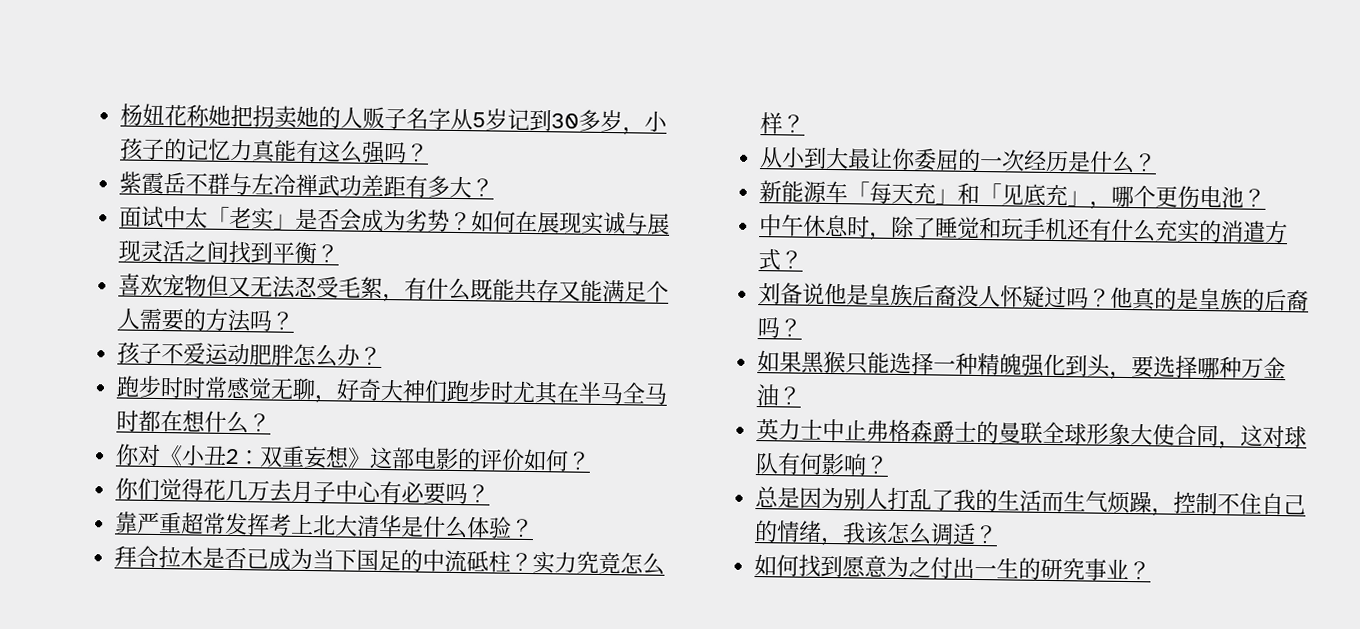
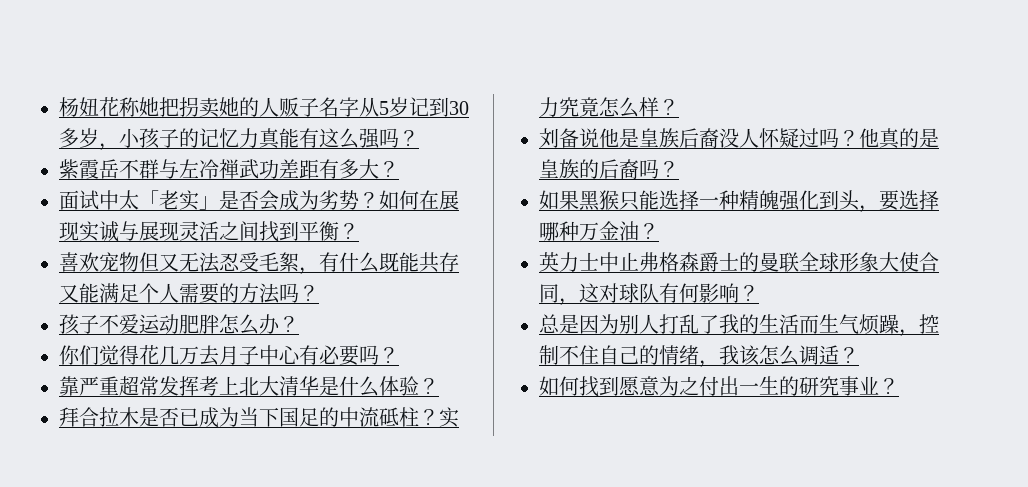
[116,375,669,405] [116,409,272,435] [115,443,592,472] // 跑步时时常感觉无聊，好奇大神们跑步时尤其在半马全马时都在想什么？ // 你对《小丑2：双重妄想》这部电影的评价如何？ -> (299, 324) none
[759,146,1158,175] [759,180,1267,210] [759,214,1289,244] [758,248,804,271] // 从小到大最让你委屈的一次经历是什么？ // 新能源车「每天充」和「见底充」，哪个更伤电池？ // 中午休息时，除了睡觉和玩手机还有什么充实的消遣方式？ -> (679, 107) none

